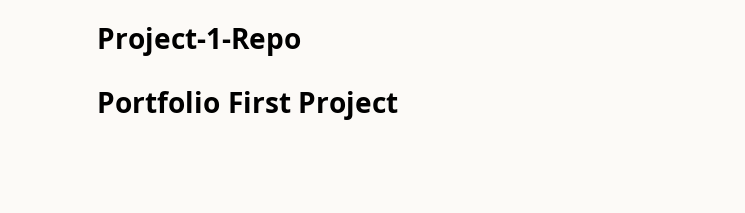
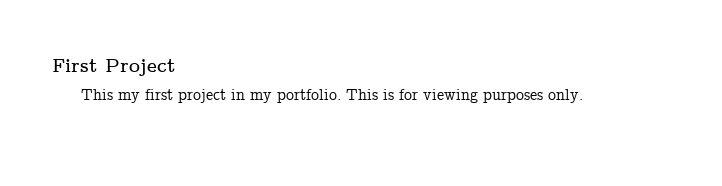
[97,27,301,56] [97,91,220,113] Project-1-Repo // Portfolio -> (52, 65) none
(399, 105) none -> [80,89,583,103] // This my first project in my portfolio. This is for viewing purposes only.

